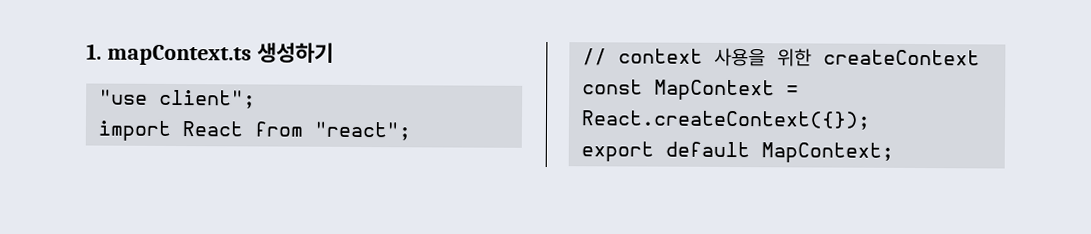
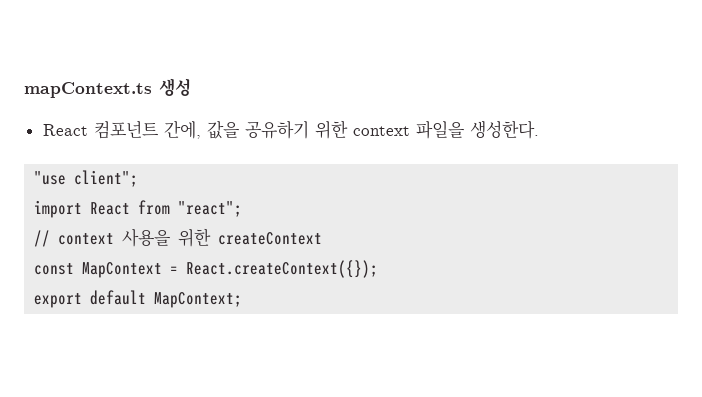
[86,42,334,66] 1. mapContext.ts 생성하기 -> [24,78,191,98] [42,120,539,139] mapContext.ts 생성 // React 컴포넌트 간에, 값을 공유하기 위한 context 파일을 생성한다.

